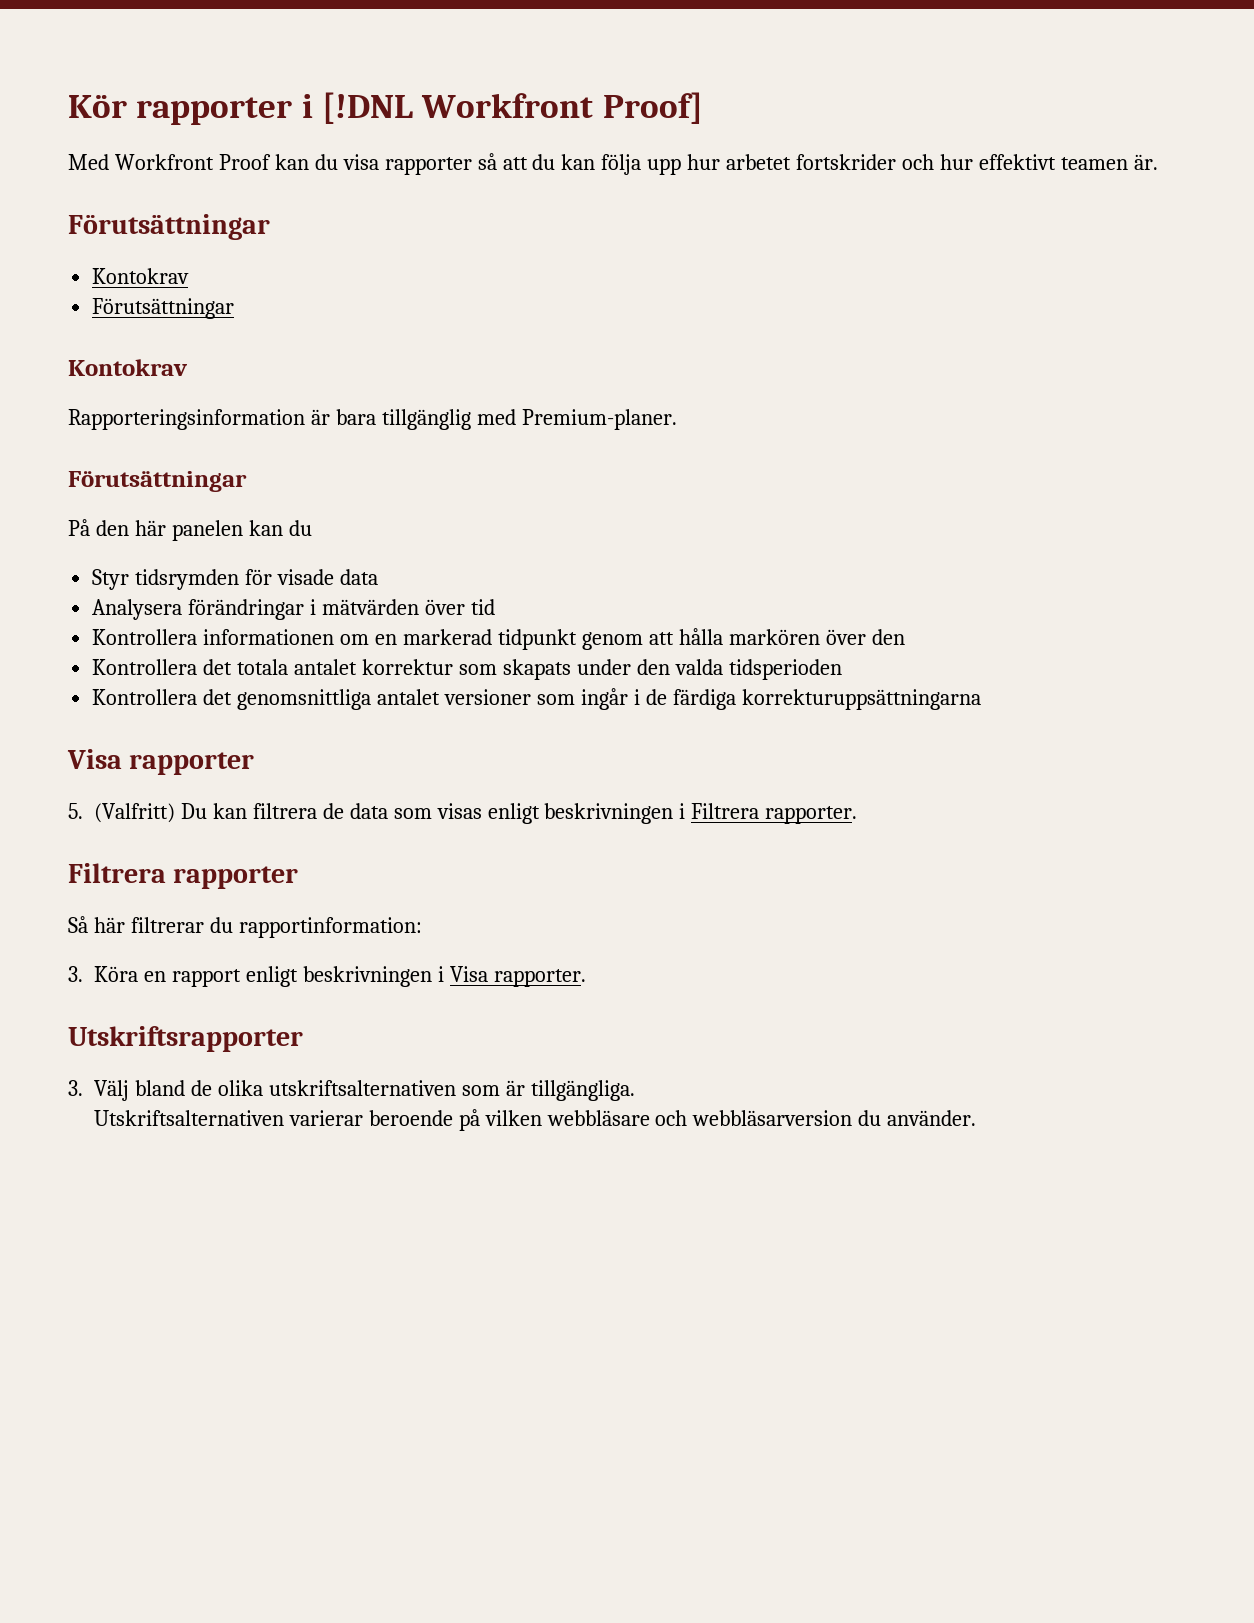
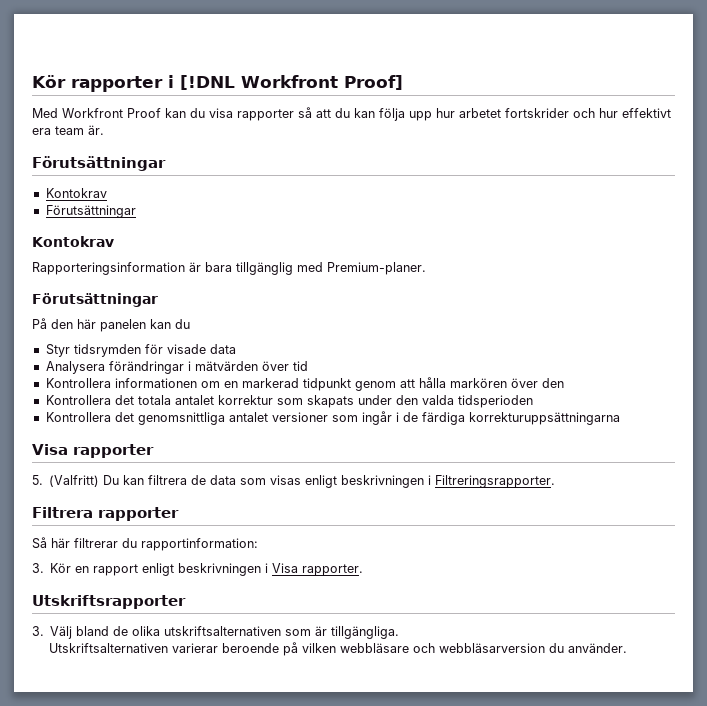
[1060,157,1128,170] teamen -> [32,126,84,135] era team
[691,803,858,824] Filtrera rapporter. -> [435,475,556,488] Filtreringsrapporter.
[94,966,138,982] Köra -> [50,563,72,573] Kör

